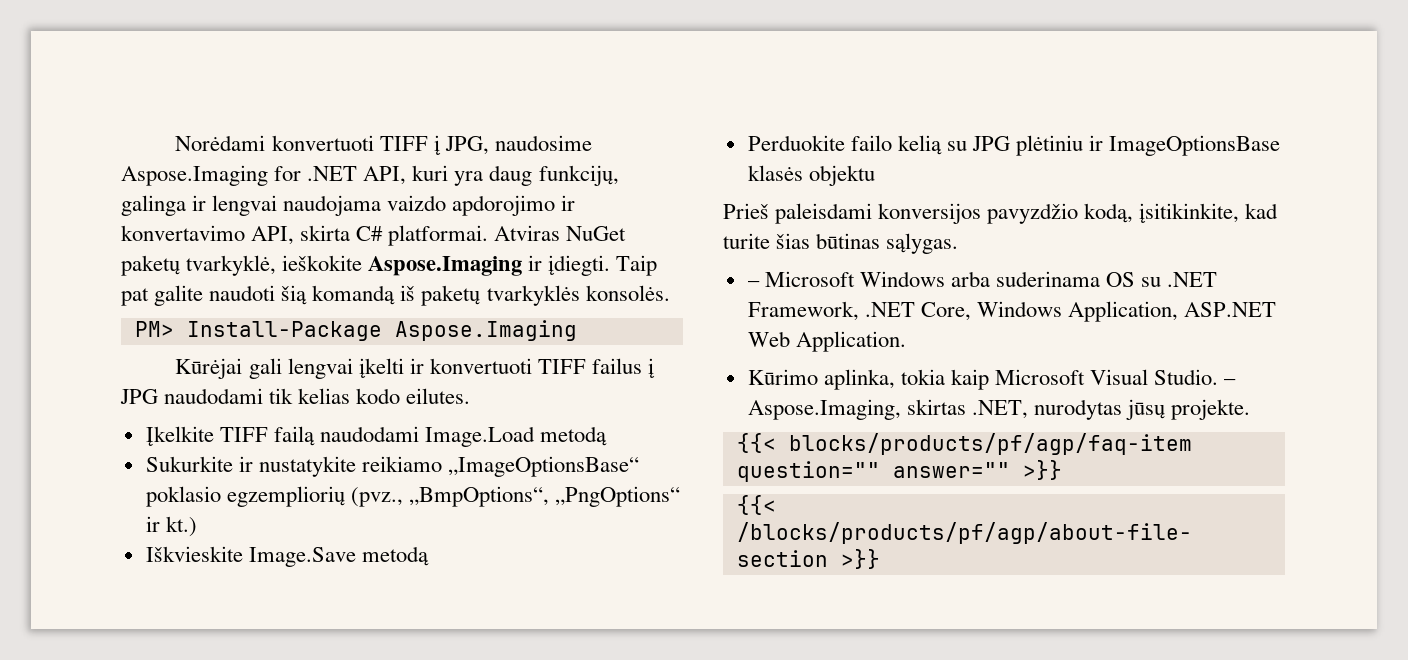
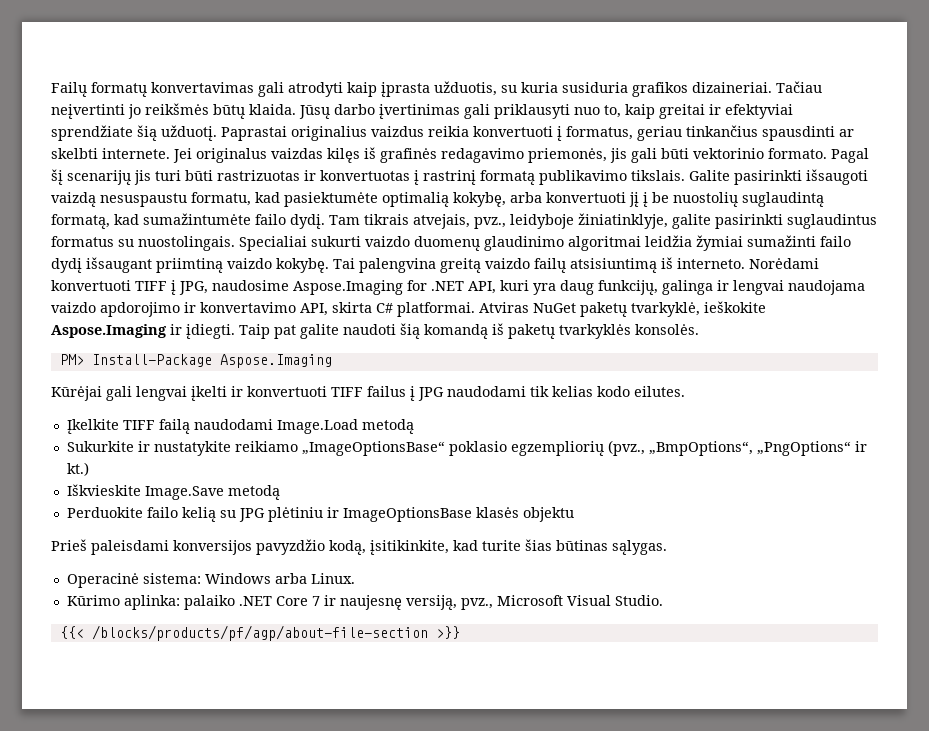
(175, 143) none -> [51,81,822,97] [51,103,793,119] [51,125,854,141] [51,147,869,163] [51,169,868,185] [51,192,824,207] [51,213,877,229] [51,235,851,251] [51,257,745,273] Failų formatų konvertavimas gali atrodyti kaip įprasta užduotis, su kuria susiduria grafikos dizaineriai. Tačiau neįvertinti jo reikšmės būtų klaida. Jūsų darbo įvertinimas gali priklausyti nuo to, kaip greitai ir efektyviai sprendžiate šią užduotį. Paprastai originalius vaizdus reikia konvertuoti į formatus, geriau tinkančius spausdinti ar skelbti internete. Jei originalus vaizdas kilęs iš grafinės redagavimo priemonės, jis gali būti vektorinio formato. Pagal šį scenarijų jis turi būti rastrizuotas ir konvertuotas į rastrinį formatą publikavimo tikslais. Galite pasirinkti išsaugoti vaizdą nesuspaustu formatu, kad pasiektumėte optimalią kokybę, arba konvertuoti jį į be nuostolių suglaudintą formatą, kad sumažintumėte failo dydį. Tam tikrais atvejais, pvz., leidyboje žiniatinklyje, galite pasirinkti suglaudintus formatus su nuostolingais. Specialiai sukurti vaizdo duomenų glaudinimo algoritmai leidžia žymiai sumažinti failo dydį išsaugant priimtiną vaizdo kokybę. Tai palengvina greitą vaizdo failų atsisiuntimą iš interneto.
[747,271,1218,287] [747,301,1277,322] [747,331,906,352] [747,369,1237,390] [747,399,1251,420] [736,433,1192,455] [736,460,1062,482] – Microsoft Windows arba suderinama OS su .NET Framework, .NET Core, Windows Application, ASP.NET Web Application. // Kūrimo aplinka, tokia kaip Microsoft Visual Studio. – Aspose.Imaging, skirtas .NET, nurodytas jūsų projekte. // {{< blocks/products/pf/agp/faq-item question="" answer="" >}} -> [66,573,355,588] [66,595,663,610] Operacinė sistema: Windows arba Linux. // Kūrimo aplinka: palaiko .NET Core 7 ir naujesnę versiją, pvz., Microsoft Visual Studio.

